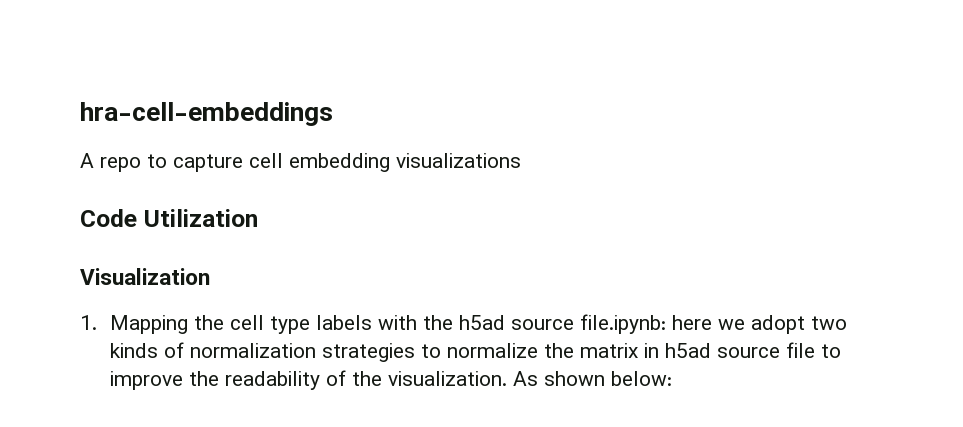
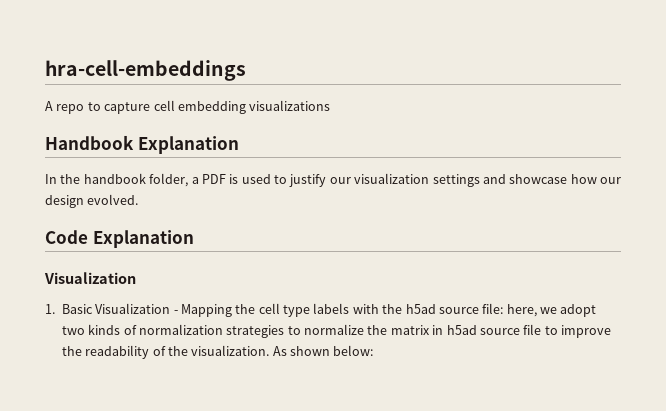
(521, 160) none -> [45,135,239,154] [45,173,621,187] [45,194,139,208] // Handbook Explanation // In the handbook folder, a PDF is used to justify our visualization settings and showcase how our design evolved.
[143,209,258,227] Utilization -> [92,230,194,248] Explanation
(97, 322) none -> [61,303,178,314] Basic Visualization -
[580,314,713,334] file.ipynb: here -> [482,303,537,317] file: here,

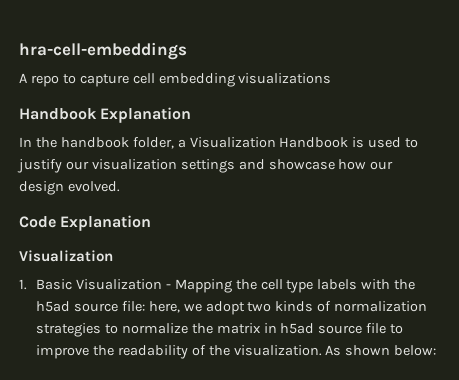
[201,174,226,184] PDF -> [189,137,349,148] Visualization Handbook

